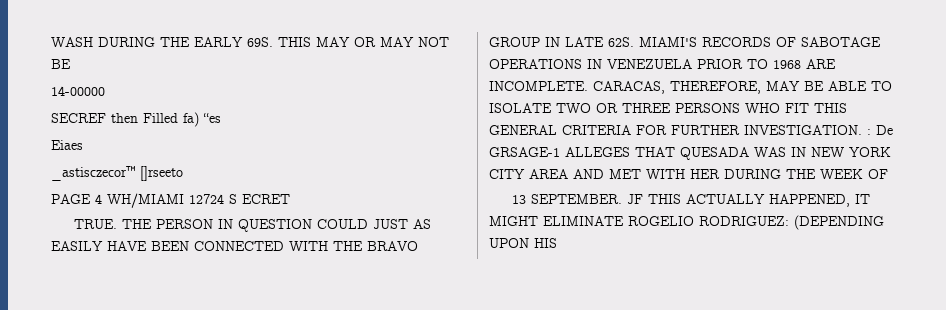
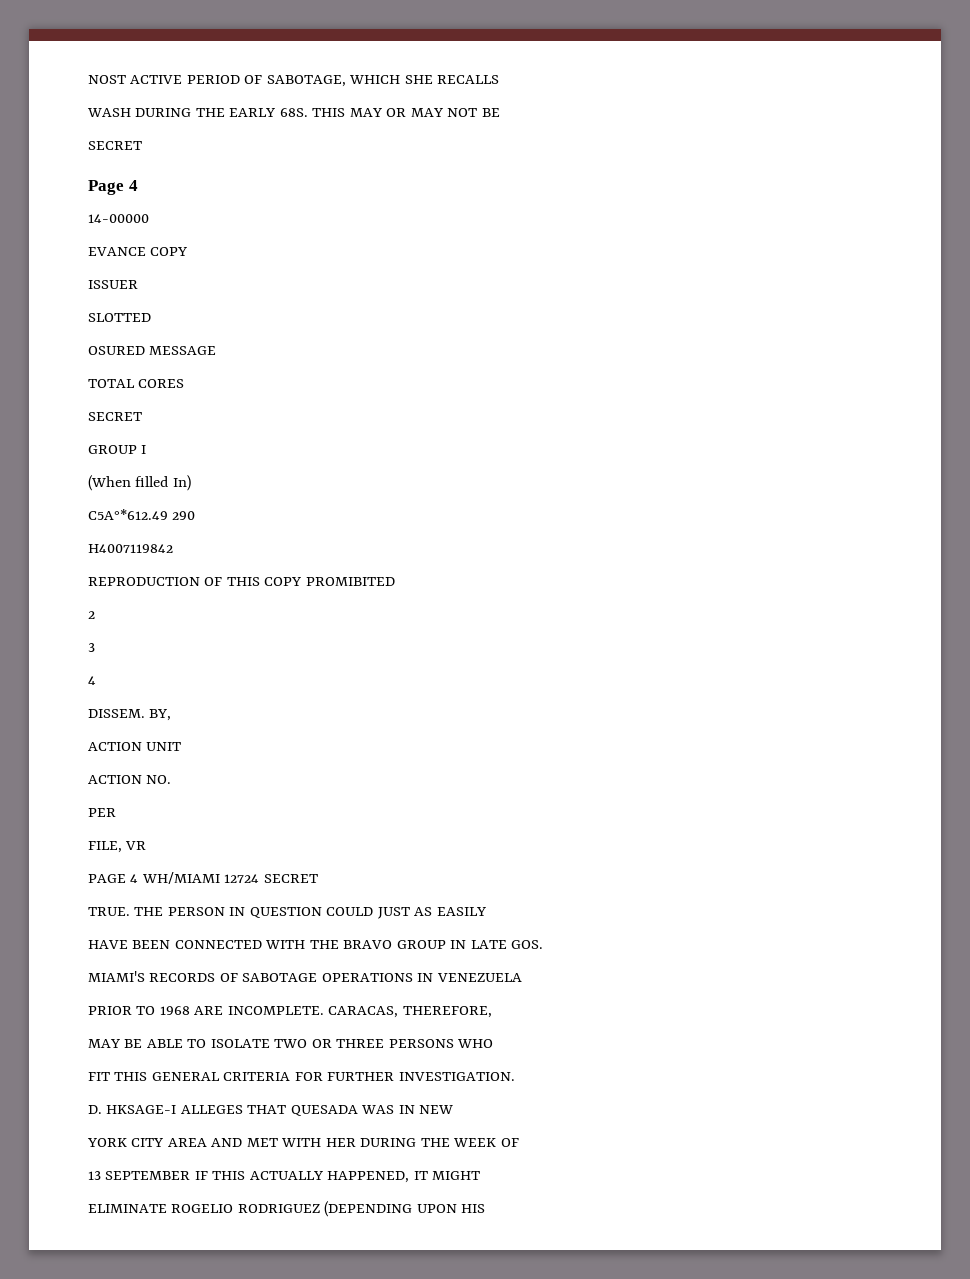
(51, 42) none -> [88,75,500,87] NOST ACTIVE PERIOD OF SABOTAGE, WHICH SHE RECALLS //
[247,37,273,47] 69S. -> [279,108,308,117] 68S.
[51,86,105,96] [51,112,221,127] [51,140,83,150] [51,165,183,181] 14-00000 // SECREF then Filled fa) “es // Eiaes // _astisczecor™ []rseeto -> [88,141,142,150] [88,180,138,195] [88,214,149,223] [88,247,188,256] [88,280,138,289] [88,313,151,322] [88,346,217,355] [88,379,185,388] [88,412,142,421] [88,445,147,454] [88,475,191,491] [88,509,196,520] [88,544,173,553] [88,577,395,586] [88,611,95,619] [88,643,95,652] [88,676,96,685] [88,709,172,721] [88,742,182,751] [88,775,172,784] [88,808,116,817] [88,841,147,853] SECRET // Page 4 // 14-00000 // EVANCE COPY // ISSUER // SLOTTED // OSURED MESSAGE // TOTAL CORES // SECRET // GROUP I // (When filled In) // C5A°*612.49 290 // H4007119842 // REPRODUCTION OF THIS COPY PROMIBITED // 2 // 3 // 4 // DISSEM. BY, // ACTION UNIT // ACTION NO. // PER // FILE, VR
[229,194,290,204] S ECRET -> [263,874,318,883] SECRET
(103, 246) none -> (486, 911) //
[608,37,634,47] 62S. -> [511,940,544,949] GOS. //
(692, 64) none -> (522, 977) //
(761, 87) none -> (492, 1012) //
(780, 108) none -> (494, 1043) //
[867,125,893,135] [489,147,560,157] : De GRSAGE-1 -> [88,1105,177,1114] // D. HKSAGE-I
(844, 152) none -> (454, 1109) //
[531,194,644,204] SEPTEMBER. JF -> [105,1171,208,1180] SEPTEMBER IF
(538, 221) none -> (481, 1175) //
[699,216,789,226] RODRIGUEZ: -> [237,1204,320,1213] RODRIGUEZ

